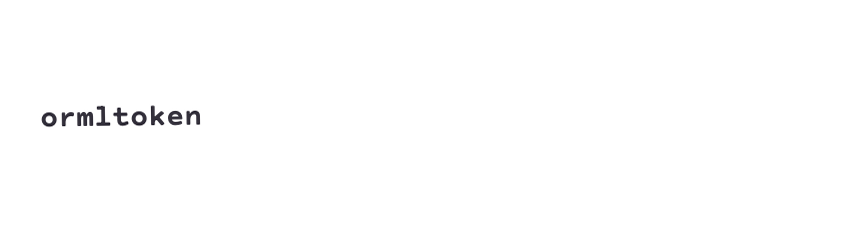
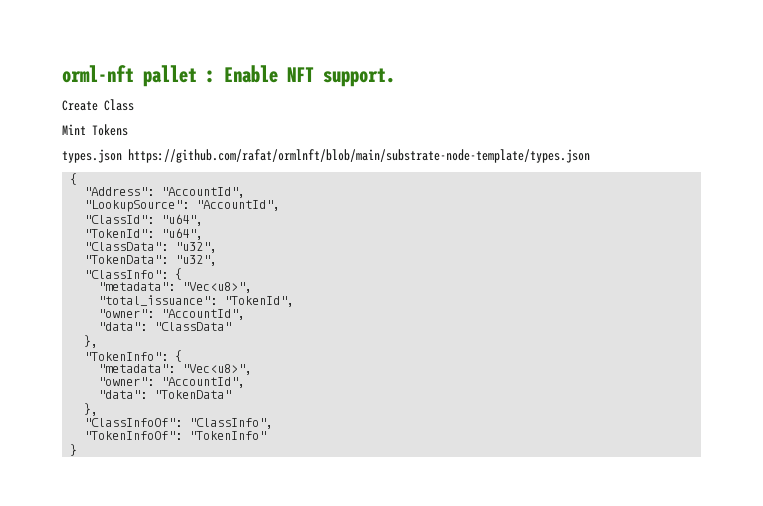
[39,104,203,128] ormltoken -> [62,65,395,87] [62,99,134,111] [62,124,128,136] [62,149,590,163] [70,173,78,185] [84,187,246,198] [84,200,281,212] [84,214,204,226] [84,228,204,240] [84,242,218,253] [84,255,218,266] [84,268,183,280] [98,282,253,293] [98,295,295,307] [98,309,246,320] [98,322,232,331] [84,335,99,348] [84,350,183,362] [98,364,253,375] [98,377,246,388] [98,390,232,399] [84,403,99,416] [84,418,274,429] [84,431,267,440] [70,444,78,456] orml-nft pallet : Enable NFT support. // Create Class // Mint Tokens // types.json https://github.com/rafat/ormlnft/blob/main/substrate-node-template/types.json // { // "Address": "AccountId", // "LookupSource": "AccountId", // "ClassId": "u64", // "TokenId": "u64", // "ClassData": "u32", // "TokenData": "u32", // "ClassInfo": { // "metadata": "Vec<u8>", // "total_issuance": "TokenId", // "owner": "AccountId", // "data": "ClassData" // }, // "TokenInfo": { // "metadata": "Vec<u8>", // "owner": "AccountId", // "data": "TokenData" // }, // "ClassInfoOf": "ClassInfo", // "TokenInfoOf": "TokenInfo" // }

